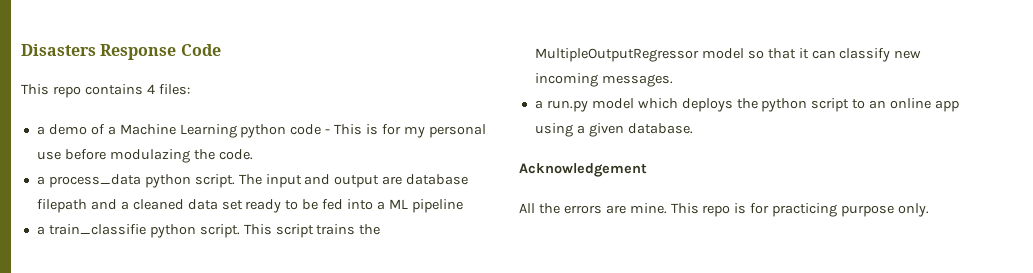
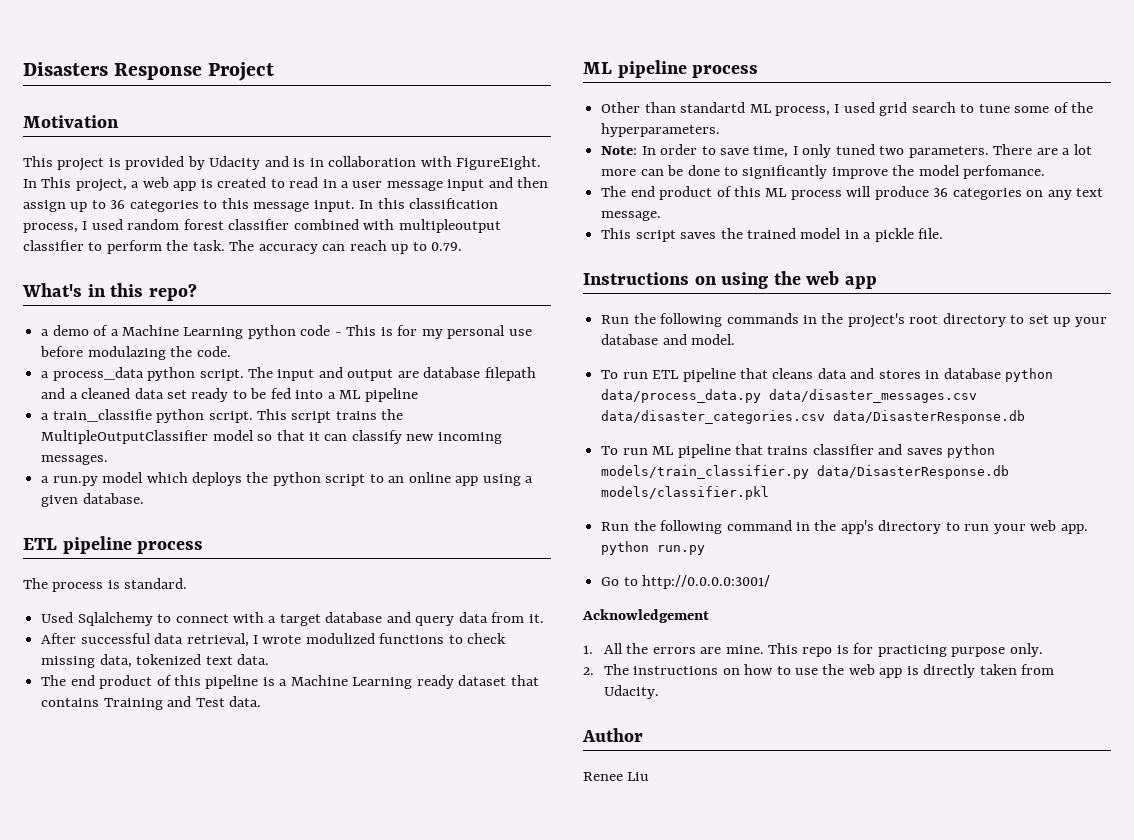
[180,44,221,56] [21,84,190,98] Code // This repo contains 4 files: -> [208,62,275,81] [23,115,119,128] [23,156,542,171] [23,177,549,192] [23,198,499,212] [23,219,501,233] [23,240,463,254] [22,283,197,301] Project // Motivation // This project is provided by Udacity and is in collaboration with FigureEight. In This project, a web app is created to read in a user message input and then assign up to 36 categories to this message input. In this classification process, I used random forest classifier combined with multipleoutput classifier to perform the task. The accuracy can reach up to 0.79. // What's in this repo?
[534,48,699,62] MultipleOutputRegressor -> [41,430,209,444] MultipleOutputClassifier
(693, 128) none -> [23,536,204,554] [23,578,188,592] [41,612,544,626] [41,633,507,647] [41,654,269,668] [41,675,539,689] [41,696,261,710] [583,60,759,78] [601,102,1094,116] [601,123,721,137] [601,144,1092,158] [601,165,1046,179] [601,186,1104,200] [601,211,662,221] [601,228,944,242] [583,271,877,289] [601,313,1107,328] [601,334,736,345] [601,368,1054,382] [601,389,978,403] [601,410,1026,424] [601,444,996,458] [601,465,1010,479] [601,486,770,500] [601,520,1088,534] [601,541,706,555] [601,575,771,589] // ETL pipeline process // The process is standard. // Used Sqlalchemy to connect with a target database and query data from it. // After successful data retrieval, I wrote modulized functions to check missing data, tokenized text data. // The end product of this pipeline is a Machine Learning ready dataset that contains Training and Test data. // ML pipeline process // Other than standartd ML process, I used grid search to tune some of the hyperparameters. // Note: In order to save time, I only tuned two parameters. There are a lot more can be done to significantly improve the model perfomance. // The end product of this ML process will produce 36 categories on any text message. // This script saves the trained model in a pickle file. // Instructions on using the web app // Run the following commands in the project's root directory to set up your database and model. // To run ETL pipeline that cleans data and stores in database python data/process_data.py data/disaster_messages.csv data/disaster_categories.csv data/DisasterResponse.db // To run ML pipeline that trains classifier and saves python models/train_classifier.py data/DisasterResponse.db models/classifier.pkl // Run the following command in the app's directory to run your web app. python run.py // Go to http://0.0.0.0:3001/
(647, 170) none -> [583,645,593,654] 1.
(930, 210) none -> [583,664,1055,678] [603,685,659,699] [582,728,643,742] [583,772,650,781] // 2. The instructions on how to use the web app is directly taken from Udacity. // Author // Renee Liu

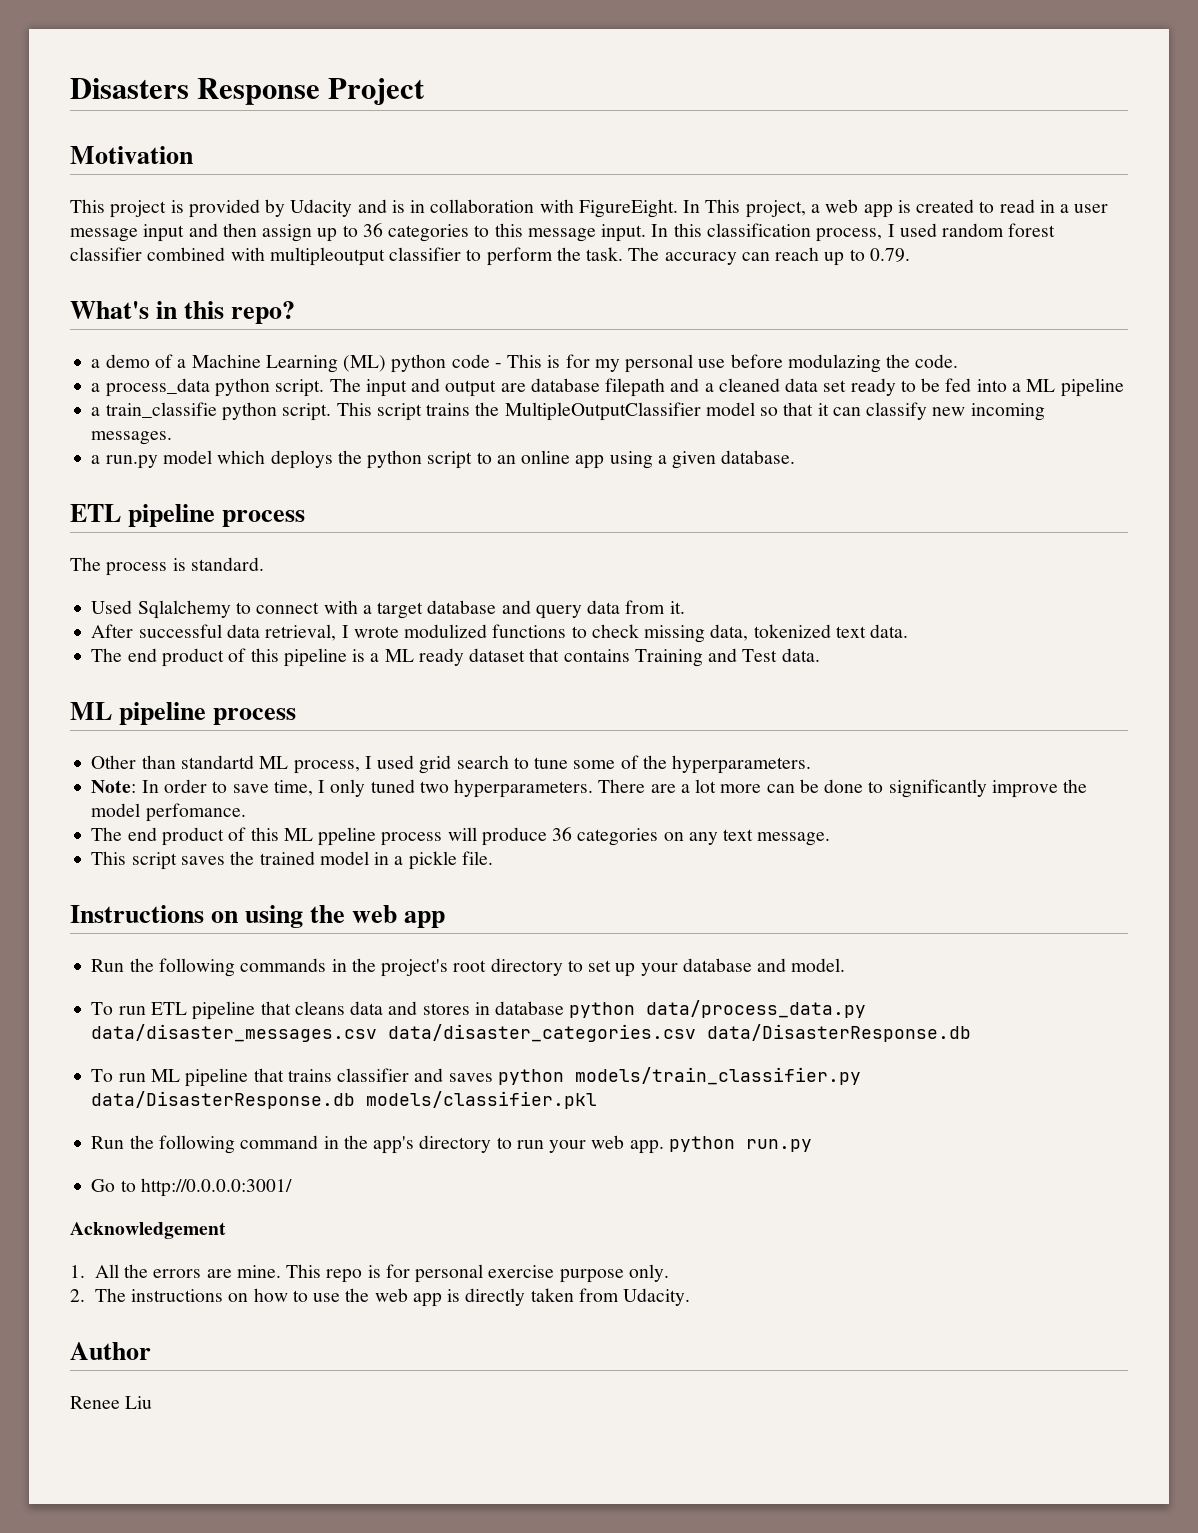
(244, 333) none -> [343,355,387,372] (ML)
[290,675,413,689] Machine Learning -> [384,649,414,662] ML
[908,146,989,158] parameters. -> [454,779,594,798] hyperparameters.
(788, 192) none -> [318,827,377,846] ppeline
[877,645,947,657] practicing -> [415,1264,555,1283] personal exercise

